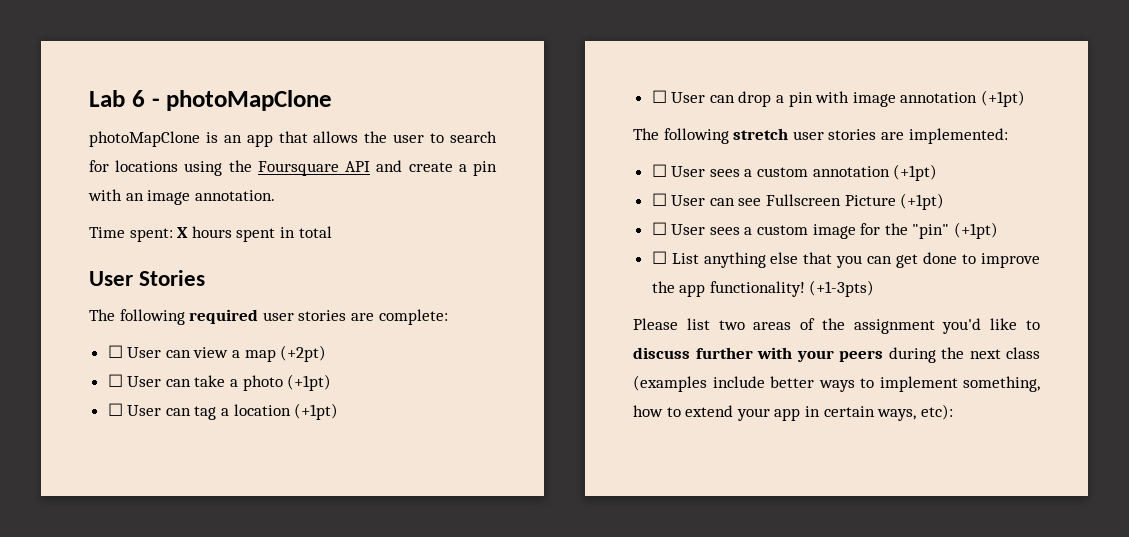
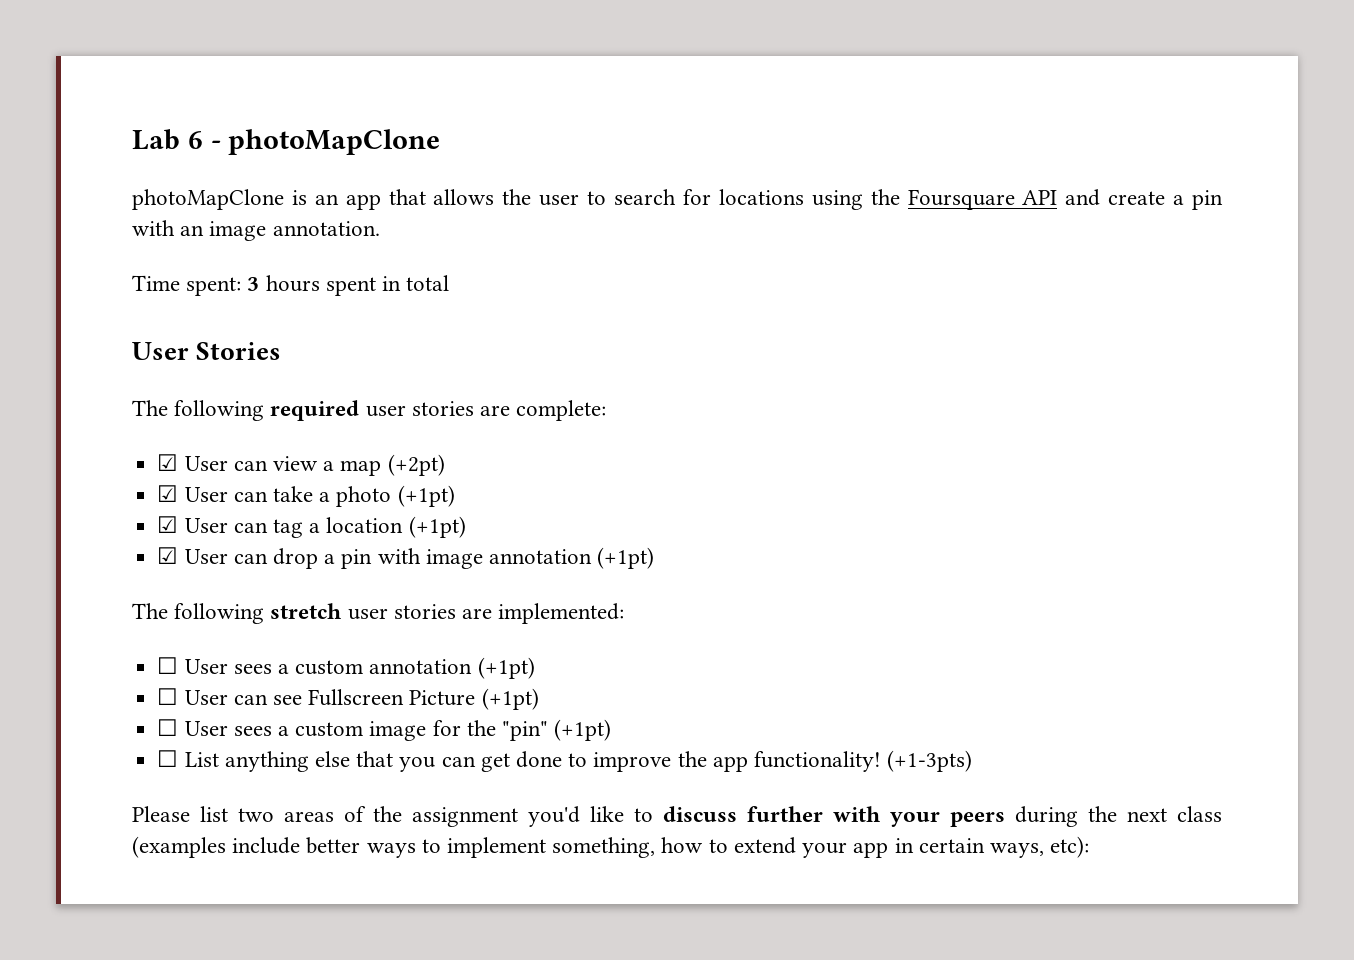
[177,227,189,238] X -> [247,277,260,291] 3
[107,345,123,358] ☐ -> [157,454,179,471] ☑
[107,374,123,387] ☐ -> [157,485,179,502] ☑
[107,403,123,416] ☐ -> [157,516,179,533] ☑
[651,90,667,103] ☐ -> [157,547,179,564] ☑

